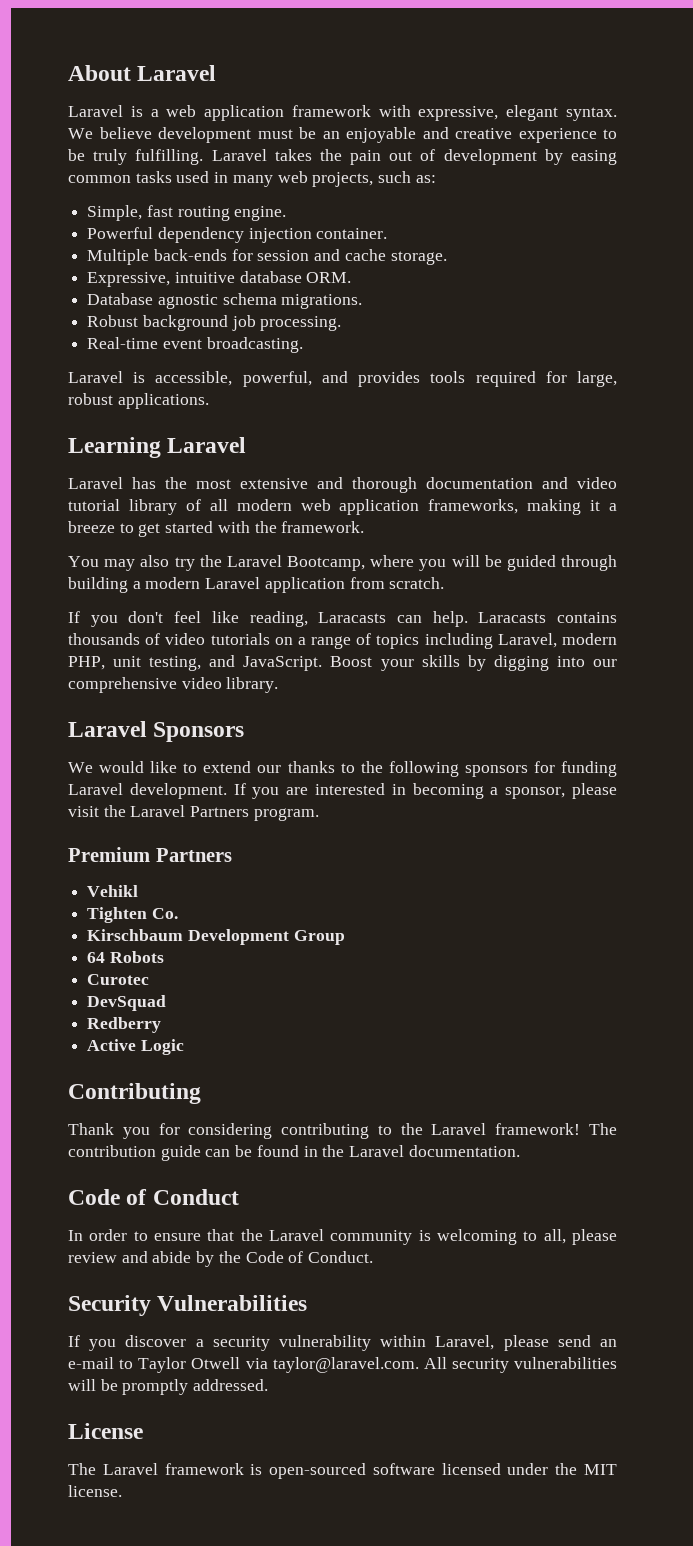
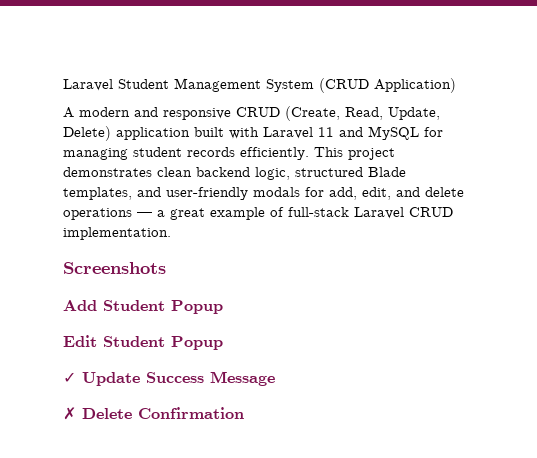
[68,65,217,81] [68,105,617,121] [68,127,617,143] [68,149,617,165] [68,171,436,187] [87,205,287,221] [87,227,388,243] [87,249,447,265] [87,271,352,287] [87,293,363,309] [87,315,342,331] [87,337,303,353] [68,371,617,387] [68,393,209,409] [68,437,247,458] [68,477,617,493] [68,499,617,515] [68,521,365,537] [68,555,617,571] [68,577,445,593] [68,611,617,627] [68,633,617,649] [68,655,617,671] [68,677,279,693] [68,721,245,742] [68,761,617,777] [68,783,618,799] [68,805,319,821] [68,847,232,862] [87,885,139,897] [87,907,178,923] [87,929,345,945] [87,951,164,963] [87,974,150,985] [87,995,167,1011] [87,1017,162,1033] [87,1039,184,1055] [68,1083,201,1104] [68,1123,617,1139] [68,1145,520,1161] [68,1189,239,1205] [68,1229,617,1245] [68,1251,374,1267] [68,1295,308,1316] [68,1335,617,1351] [68,1357,617,1373] [68,1379,269,1395] [68,1423,143,1439] [68,1463,617,1479] [68,1485,122,1497] About Laravel // Laravel is a web application framework with expressive, elegant syntax. We believe development must be an enjoyable and creative experience to be truly fulfilling. Laravel takes the pain out of development by easing common tasks used in many web projects, such as: // Simple, fast routing engine. // Powerful dependency injection container. // Multiple back-ends for session and cache storage. // Expressive, intuitive database ORM. // Database agnostic schema migrations. // Robust background job processing. // Real-time event broadcasting. // Laravel is accessible, powerful, and provides tools required for large, robust applications. // Learning Laravel // Laravel has the most extensive and thorough documentation and video tutorial library of all modern web application frameworks, making it a breeze to get started with the framework. // You may also try the Laravel Bootcamp, where you will be guided through building a modern Laravel application from scratch. // If you don't feel like reading, Laracasts can help. Laracasts contains thousands of video tutorials on a range of topics including Laravel, modern PHP, unit testing, and JavaScript. Boost your skills by digging into our comprehensive video library. // Laravel Sponsors // We would like to extend our thanks to the following sponsors for funding Laravel development. If you are interested in becoming a sponsor, please visit the Laravel Partners program. // Premium Partners // Vehikl // Tighten Co. // Kirschbaum Development Group // 64 Robots // Curotec // DevSquad // Redberry // Active Logic // Contributing // Thank you for considering contributing to the Laravel framework! The contribution guide can be found in the Laravel documentation. // Code of Conduct // In order to ensure that the Laravel community is welcoming to all, please review and abide by the Code of Conduct. // Security Vulnerabilities // If you discover a security vulnerability within Laravel, please send an e-mail to Taylor Otwell via taylor@laravel.com. All security vulnerabilities will be promptly addressed. // License // The Laravel framework is open-sourced software licensed under the MIT license. -> [63,78,456,93] [63,106,440,121] [63,126,443,141] [63,147,395,160] [63,167,406,180] [63,187,464,200] [63,207,453,220] [63,227,171,240] [63,262,166,274] [63,300,223,314] [63,335,223,350] [63,371,275,386] [63,407,244,420] Laravel Student Management System (CRUD Application) // A modern and responsive CRUD (Create, Read, Update, Delete) application built with Laravel 11 and MySQL for managing student records efficiently. This project demonstrates clean backend logic, structured Blade templates, and user-friendly modals for add, edit, and delete operations — a great example of full-stack Laravel CRUD implementation. // Screenshots // Add Student Popup // Edit Student Popup // ✓ Update Success Message // ✗ Delete Confirmation

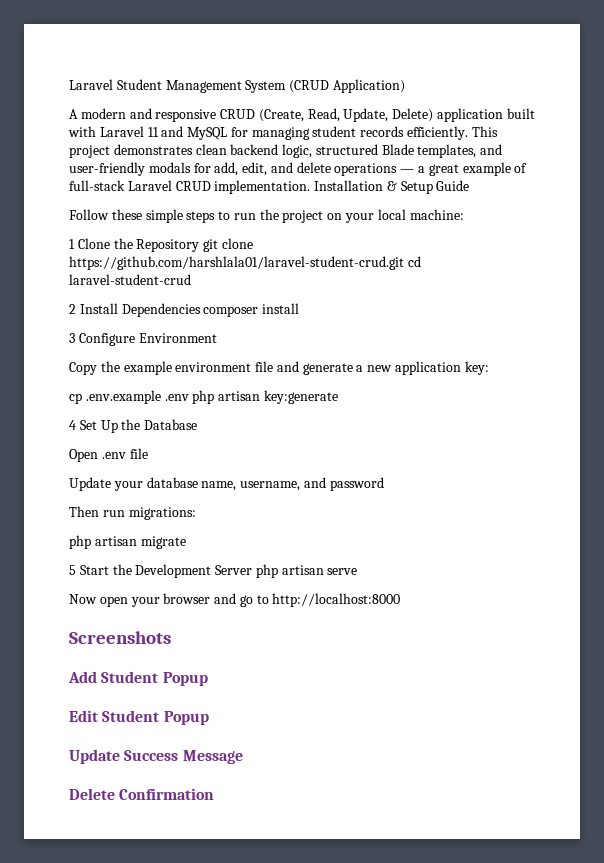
(171, 233) none -> [314,180,470,194] [69,209,464,223] [69,238,253,252] [69,256,421,270] [69,274,191,285] [69,303,300,317] [69,333,217,346] [69,361,489,375] [69,390,338,404] [69,419,198,433] [69,448,148,462] [69,477,384,491] [69,506,196,520] [69,535,186,549] [69,564,358,578] [69,593,401,607] Installation & Setup Guide // Follow these simple steps to run the project on your local machine: // 1 Clone the Repository git clone https://github.com/harshlala01/laravel-student-crud.git cd laravel-student-crud // 2 Install Dependencies composer install // 3 Configure Environment // Copy the example environment file and generate a new application key: // cp .env.example .env php artisan key:generate // 4 Set Up the Database // Open .env file // Update your database name, username, and password // Then run migrations: // php artisan migrate // 5 Start the Development Server php artisan serve // Now open your browser and go to http://localhost:8000
[63,372,76,383] ✓ -> (209, 718) none
[63,407,76,420] ✗ -> (243, 757) none

